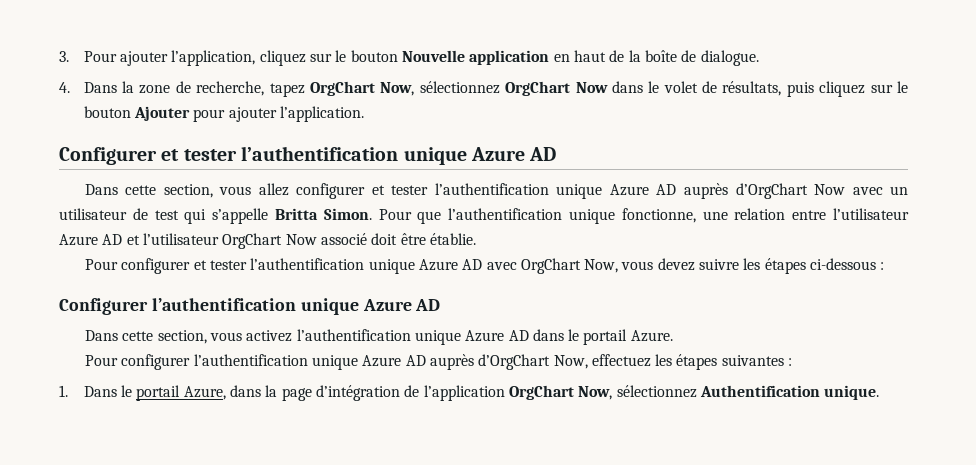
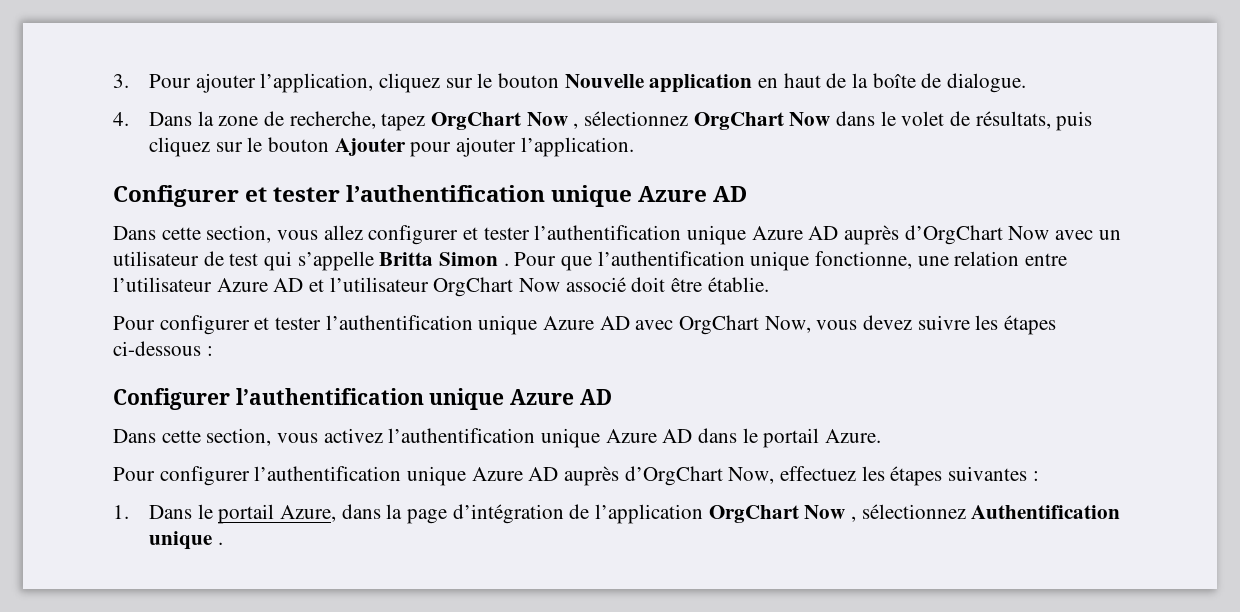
[380,82,415,96] Now, -> [526,112,579,129] Now ,
[323,208,372,220] Simon. -> [439,252,509,266] Simon .
[578,385,880,400] Now, sélectionnez Authentification unique. -> [804,504,1121,522] [148,531,223,550] Now , sélectionnez Authentification unique .

